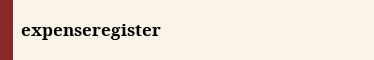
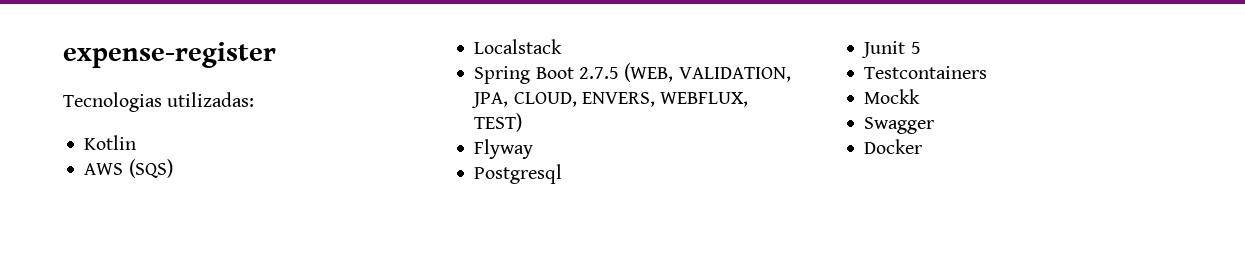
[21,24,161,40] expenseregister -> [63,42,276,68] [63,92,255,112] [84,135,137,150] [84,159,173,178] [474,39,563,54] [474,63,791,84] [471,92,749,108] [474,113,523,132] [474,139,534,159] [474,164,563,184] [861,41,921,58] [864,66,988,79] [864,89,921,104] [864,117,935,134] [864,139,923,154] expense-register // Tecnologias utilizadas: // Kotlin // AWS (SQS) // Localstack // Spring Boot 2.7.5 (WEB, VALIDATION, JPA, CLOUD, ENVERS, WEBFLUX, TEST) // Flyway // Postgresql // Junit 5 // Testcontainers // Mockk // Swagger // Docker

